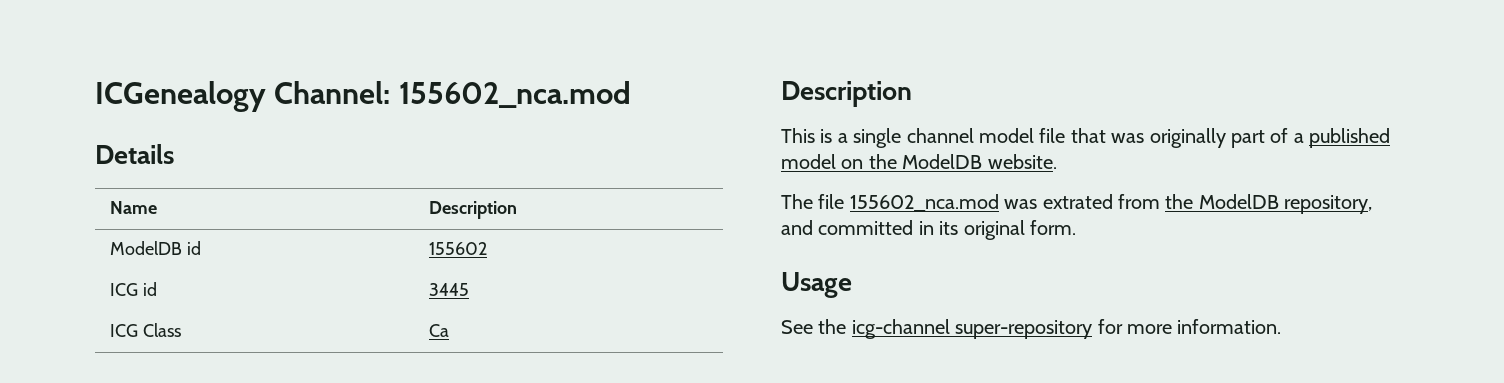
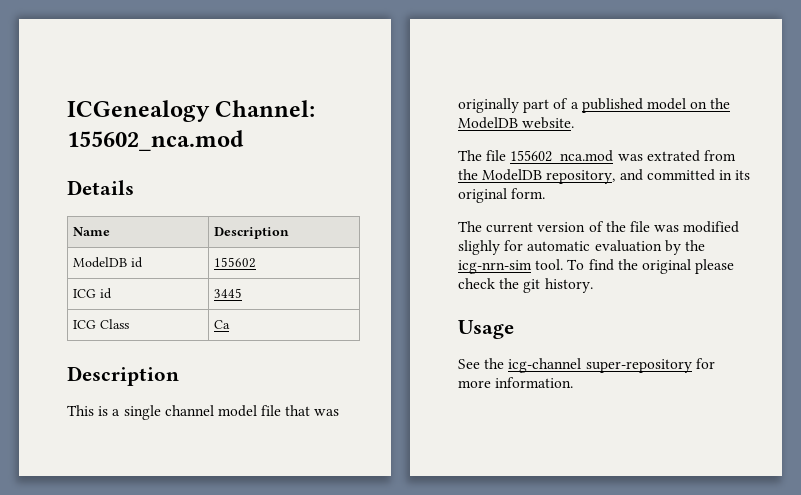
(1076, 227) none -> [458,221,740,233] [458,240,705,255] [458,259,735,274] [458,278,593,293] // The current version of the file was modified slighly for automatic evaluation by the icg-nrn-sim tool. To find the original please check the git history.

